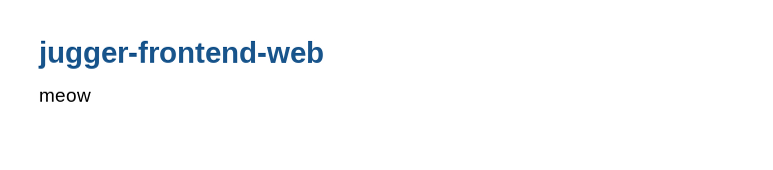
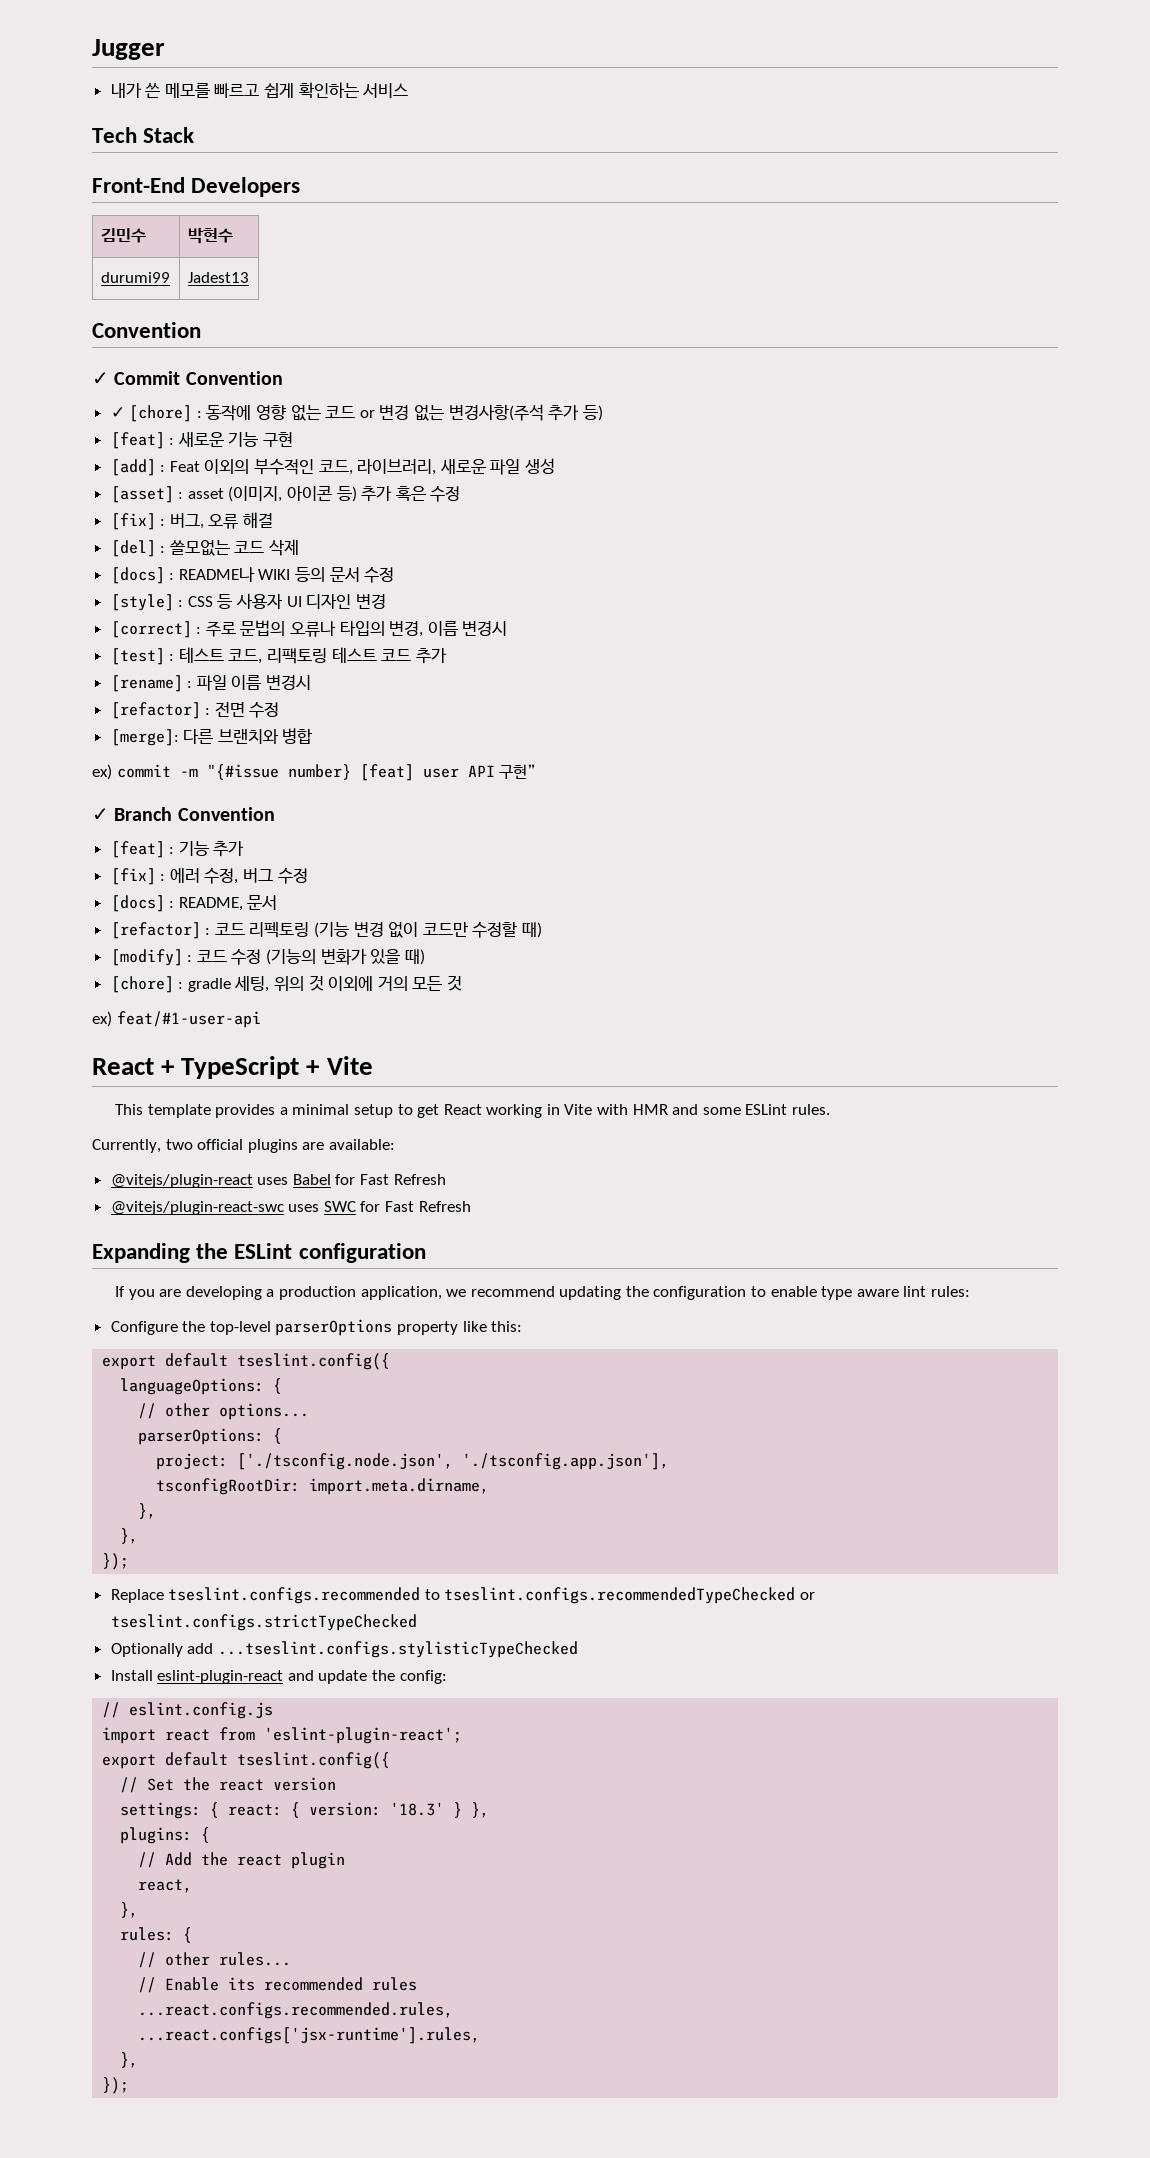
[38,40,325,69] [38,91,91,102] jugger-frontend-web // meow -> [92,39,165,60] [110,82,409,99] [92,127,195,143] [92,177,301,197] [100,228,146,243] [187,228,233,244] [100,272,170,283] [187,272,249,283] [92,322,201,338] [92,371,283,385] [110,404,603,422] [110,432,294,449] [110,458,556,476] [110,486,461,503] [110,512,274,530] [110,539,300,557] [110,567,395,584] [110,593,386,611] [110,620,508,638] [110,647,447,665] [110,675,312,692] [110,702,280,719] [110,728,313,746] [92,764,536,781] [92,807,275,821] [110,841,245,858] [110,868,308,885] [110,895,278,912] [110,921,543,939] [110,949,425,966] [110,975,463,993] [92,1011,261,1028] [92,1056,373,1079] [114,1104,830,1118] [92,1139,395,1153] [110,1174,446,1188] [110,1201,471,1215] [92,1243,426,1263] [114,1286,970,1300] [110,1319,523,1336] [102,1353,391,1370] [120,1378,283,1395] [138,1403,310,1420] [138,1428,283,1445] [156,1453,670,1470] [156,1478,490,1495] [138,1503,157,1519] [120,1528,139,1544] [102,1553,130,1570] [110,1587,816,1604] [110,1614,417,1631] [110,1641,578,1658] [110,1670,447,1684] [102,1702,274,1719] [102,1727,463,1744] [102,1752,391,1769] [120,1777,337,1793] [120,1802,490,1819] [120,1827,211,1844] [138,1852,346,1869] [138,1879,193,1893] [120,1902,139,1918] [120,1927,193,1943] [138,1952,292,1968] [138,1977,418,1993] [138,2002,454,2019] [138,2027,481,2044] [120,2052,139,2068] [102,2077,130,2094] Jugger // 내가 쓴 메모를 빠르고 쉽게 확인하는 서비스 // Tech Stack // Front-End Developers // 김민수 | 박현수 // durumi99 | Jadest13 // Convention // ✓ Commit Convention // ✓ [chore] : 동작에 영향 없는 코드 or 변경 없는 변경사항(주석 추가 등) // [feat] : 새로운 기능 구현 // [add] : Feat 이외의 부수적인 코드, 라이브러리, 새로운 파일 생성 // [asset] : asset (이미지, 아이콘 등) 추가 혹은 수정 // [fix] : 버그, 오류 해결 // [del] : 쓸모없는 코드 삭제 // [docs] : README나 WIKI 등의 문서 수정 // [style] : CSS 등 사용자 UI 디자인 변경 // [correct] : 주로 문법의 오류나 타입의 변경, 이름 변경시 // [test] : 테스트 코드, 리팩토링 테스트 코드 추가 // [rename] : 파일 이름 변경시 // [refactor] : 전면 수정 // [merge]: 다른 브랜치와 병합 // ex) commit -m "{#issue number} [feat] user API 구현” // ✓ Branch Convention // [feat] : 기능 추가 // [fix] : 에러 수정, 버그 수정 // [docs] : README, 문서 // [refactor] : 코드 리펙토링 (기능 변경 없이 코드만 수정할 때) // [modify] : 코드 수정 (기능의 변화가 있을 때) // [chore] : gradle 세팅, 위의 것 이외에 거의 모든 것 // ex) feat/#1-user-api // React + TypeScript + Vite // This template provides a minimal setup to get React working in Vite with HMR and some ESLint rules. // Currently, two official plugins are available: // @vitejs/plugin-react uses Babel for Fast Refresh // @vitejs/plugin-react-swc uses SWC for Fast Refresh // Expanding the ESLint configuration // If you are developing a production application, we recommend updating the configuration to enable type aware lint rules: // Configure the top-level parserOptions property like this: // export default tseslint.config({ // languageOptions: { // // other options... // parserOptions: { // project: ['./tsconfig.node.json', './tsconfig.app.json'], // tsconfigRootDir: import.meta.dirname, // }, // }, // }); // Replace tseslint.configs.recommended to tseslint.configs.recommendedTypeChecked or tseslint.configs.strictTypeChecked // Optionally add ...tseslint.configs.stylisticTypeChecked // Install eslint-plugin-react and update the config: // // eslint.config.js // import react from 'eslint-plugin-react'; // export default tseslint.config({ // // Set the react version // settings: { react: { version: '18.3' } }, // plugins: { // // Add the react plugin // react, // }, // rules: { // // other rules... // // Enable its recommended rules // ...react.configs.recommended.rules, // ...react.configs['jsx-runtime'].rules, // }, // });

